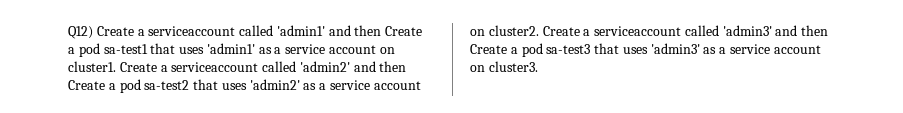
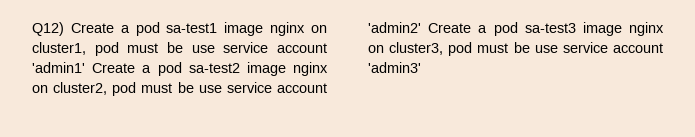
[148,25,423,36] [68,43,395,57] [68,61,407,72] [68,79,421,93] [470,25,829,36] [470,43,821,57] [470,61,538,72] serviceaccount called 'admin1' and then Create a pod sa-test1 that uses 'admin1' as a service account on cluster1. Create a serviceaccount called 'admin2' and then Create a pod sa-test2 that uses 'admin2' as a service account on cluster2. Create a serviceaccount called 'admin3' and then Create a pod sa-test3 that uses 'admin3' as a service account on cluster3. -> [135,22,327,36] [32,42,327,56] [32,62,328,76] [32,82,327,96] [368,22,664,36] [368,42,663,56] [368,62,421,73] pod sa-test1 image nginx on cluster1, pod must be use service account 'admin1' Create a pod sa-test2 image nginx on cluster2, pod must be use service account 'admin2' Create a pod sa-test3 image nginx on cluster3, pod must be use service account 'admin3'

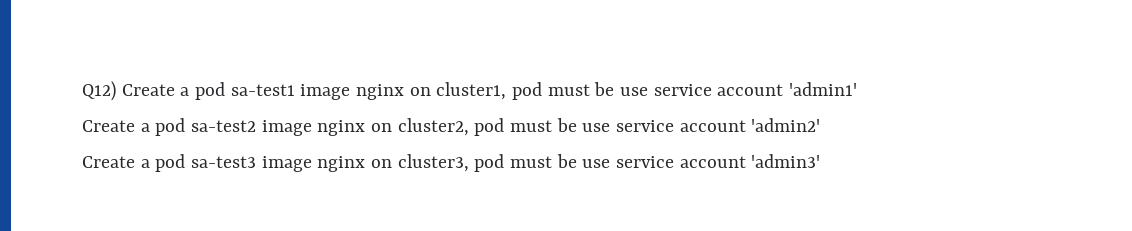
(85, 67) none -> (858, 89) //
(421, 27) none -> (821, 125) //

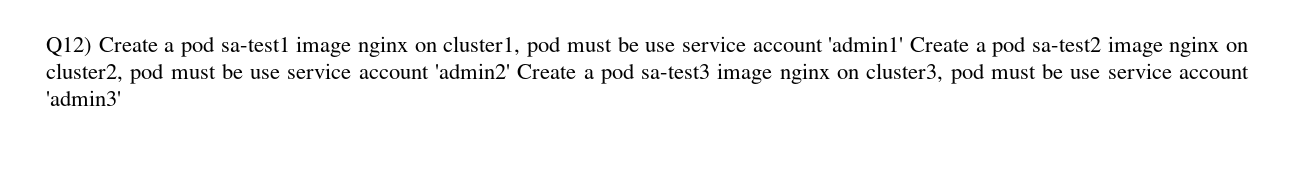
(858, 89) // -> (904, 44) none
(821, 125) // -> (510, 71) none

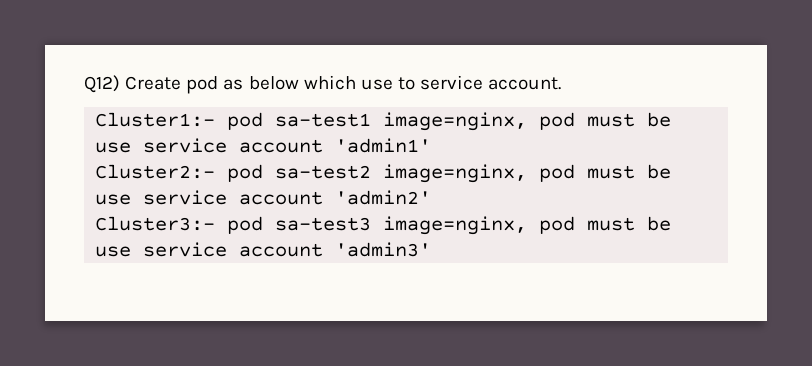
[164,36,521,57] a pod sa-test1 image nginx on cluster1, -> [186,75,562,94] [95,112,528,131] pod as below which use to service account. // Cluster1:- pod sa-test1 image=nginx,
[909,36,1248,57] [46,63,123,83] Create a pod sa-test2 image nginx on cluster2, -> [95,164,528,183] // Cluster2:- pod sa-test2 image=nginx,
[517,63,944,84] Create a pod sa-test3 image nginx on cluster3, -> [95,216,528,235] // Cluster3:- pod sa-test3 image=nginx,

